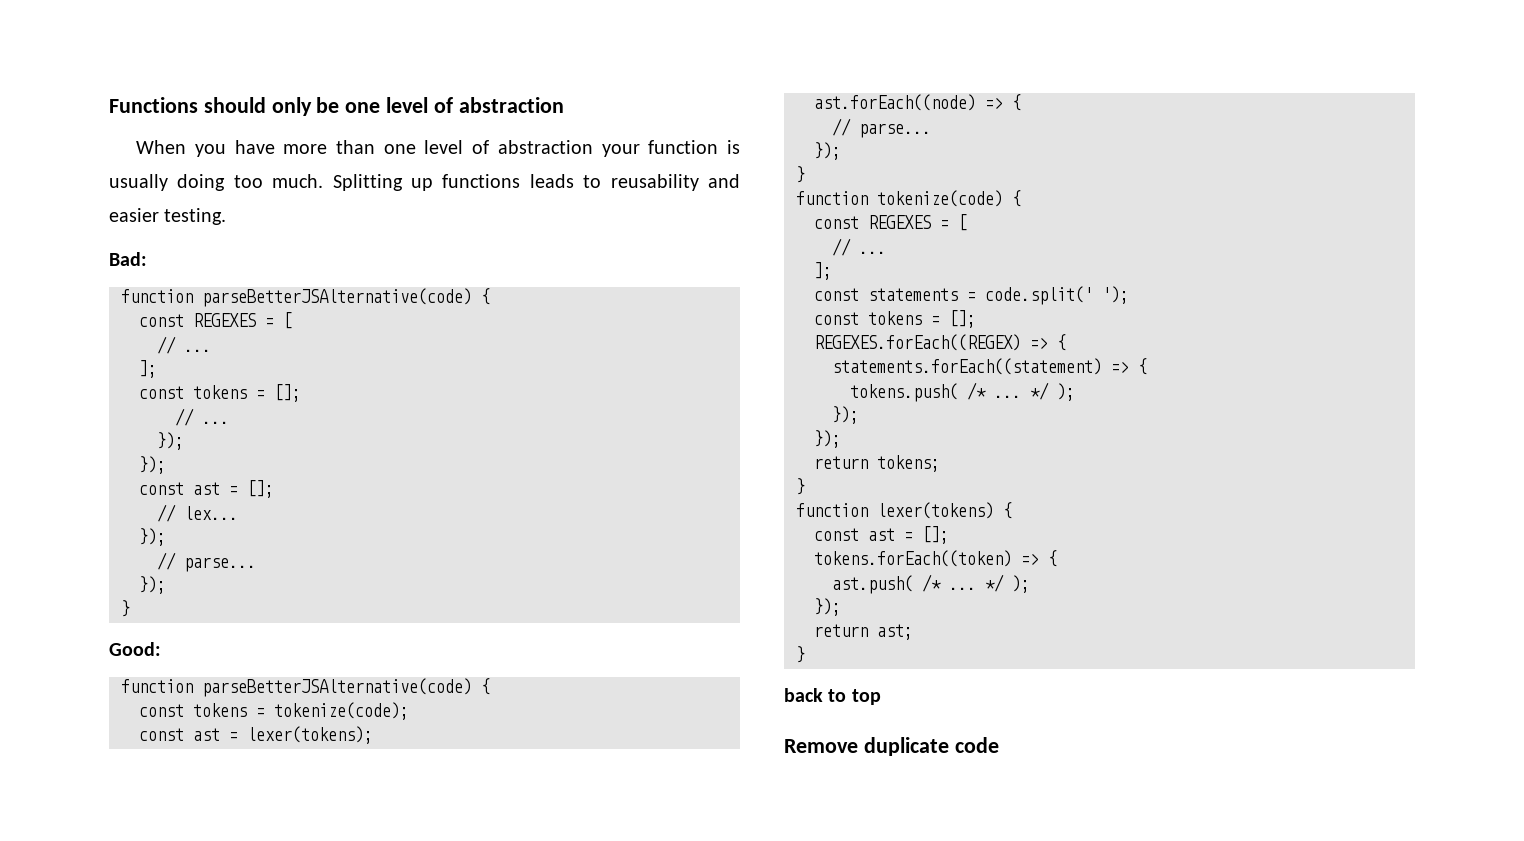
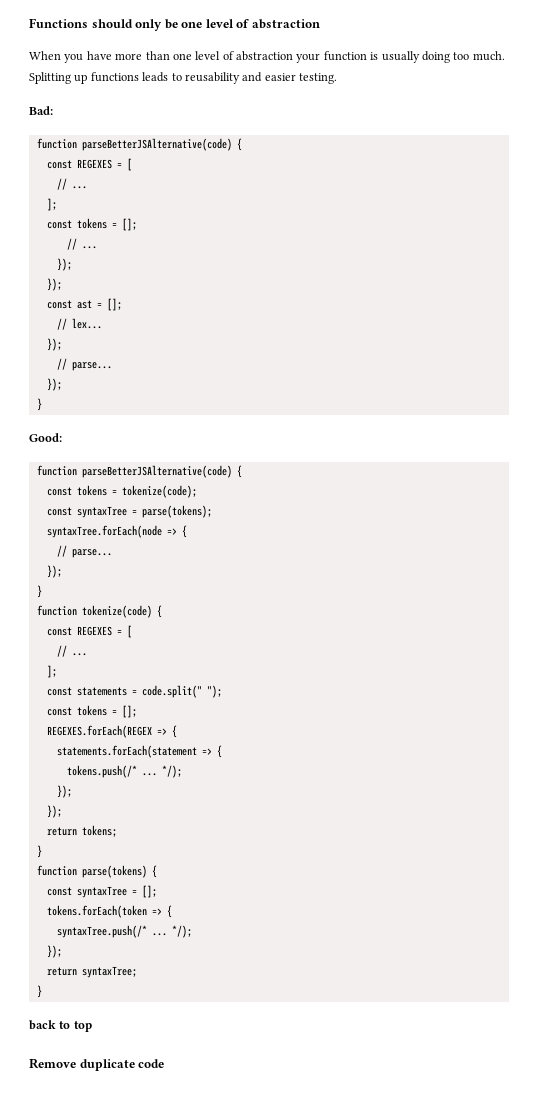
[193,726,373,744] [814,94,976,111] ast = lexer(tokens); // ast.forEach((node) -> [76,505,212,518] [46,525,162,538] syntaxTree = parse(tokens); // syntaxTree.forEach(node
[985,286,1129,305] [814,310,976,328] [814,334,1066,351] [832,358,1147,375] [850,382,1075,402] code.split(' '); // const tokens = []; // REGEXES.forEach((REGEX) => { // statements.forEach((statement) => { // tokens.push( /* ... */ ); -> [141,685,222,698] [46,705,137,718] [46,725,177,738] [56,745,222,758] [66,765,182,778] code.split(" "); // const tokens = []; // REGEXES.forEach(REGEX => { // statements.forEach(statement => { // tokens.push(/* ... */);
[877,502,1012,519] [814,526,949,544] [814,550,1057,567] [832,574,1030,594] [814,598,841,616] [814,624,913,640] lexer(tokens) { // const ast = []; // tokens.forEach((token) => { // ast.push( /* ... */ ); // }); // return ast; -> [81,865,157,878] [46,885,157,898] [46,905,172,918] [56,925,192,938] [46,945,62,958] [46,966,137,978] parse(tokens) { // const syntaxTree = []; // tokens.forEach(token => { // syntaxTree.push(/* ... */); // }); // return syntaxTree;

